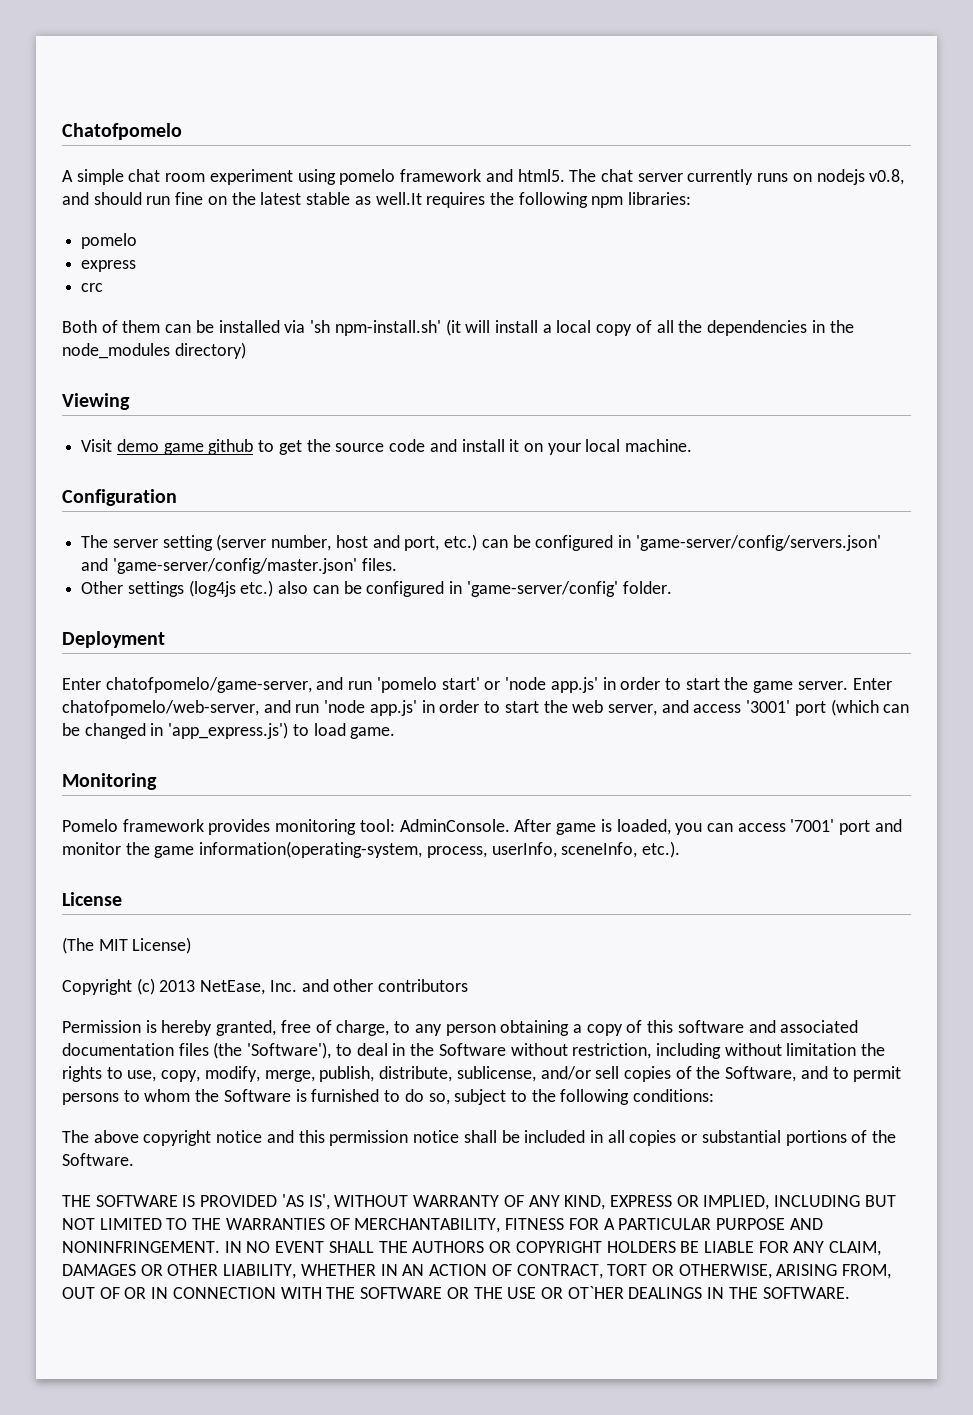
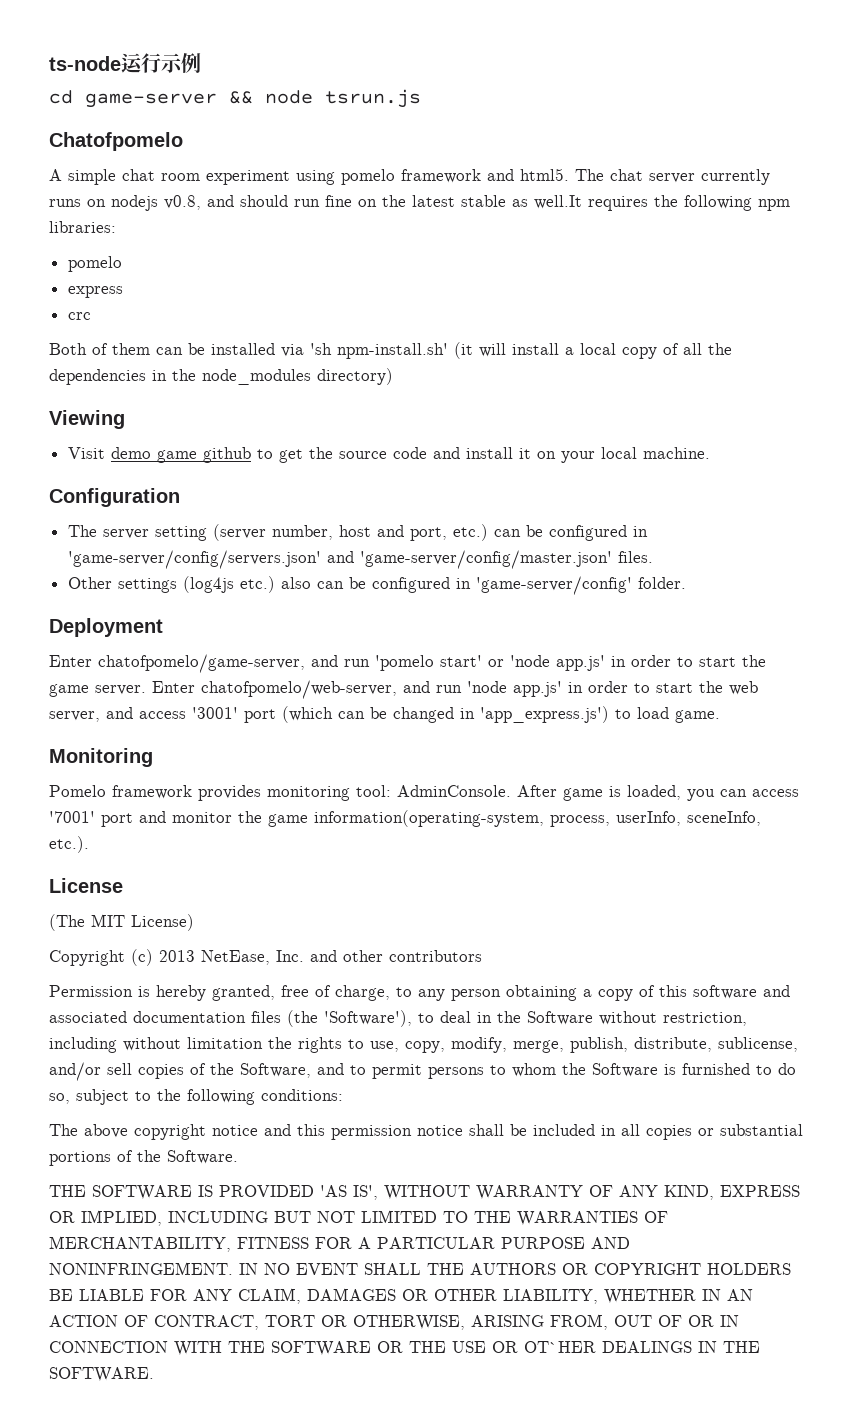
(62, 131) none -> [49,52,201,73] [49,89,421,108] ts-node运行示例 // cd game-server && node tsrun.js //

